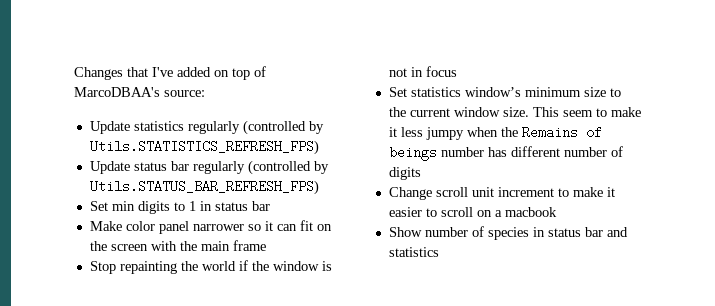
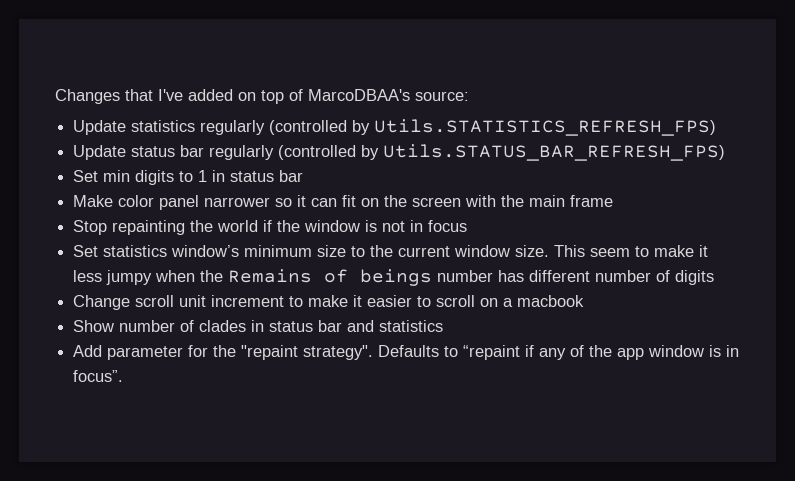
[487,227,529,240] species -> [199,320,247,332] clades
(439, 252) none -> [73,345,740,360] [73,370,124,382] // Add parameter for the "repaint strategy". Defaults to “repaint if any of the app window is in focus”.

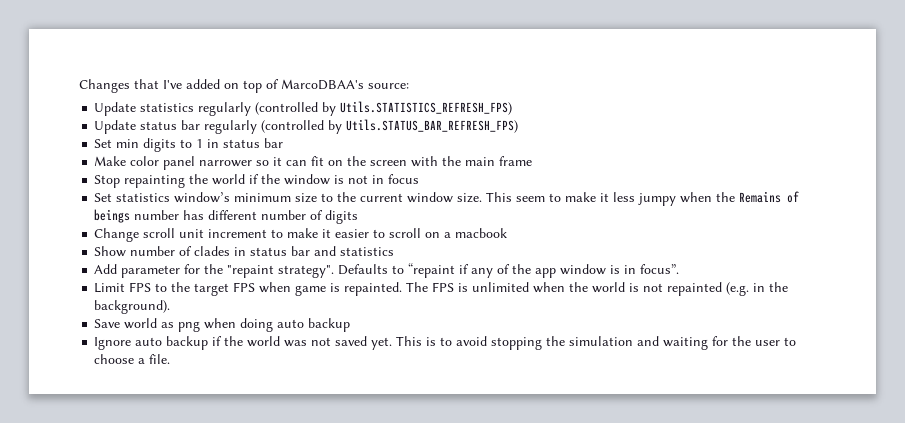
(124, 376) none -> [94,282,789,296] [94,300,171,314] [94,318,351,332] [94,336,797,350] [94,354,171,364] // Limit FPS to the target FPS when game is repainted. The FPS is unlimited when the world is not repainted (e.g. in the background). // Save world as png when doing auto backup // Ignore auto backup if the world was not saved yet. This is to avoid stopping the simulation and waiting for the user to choose a file.

